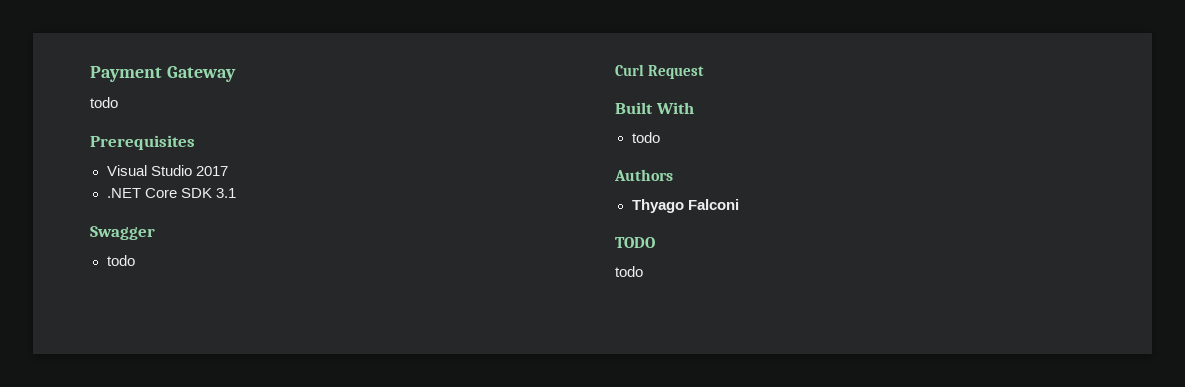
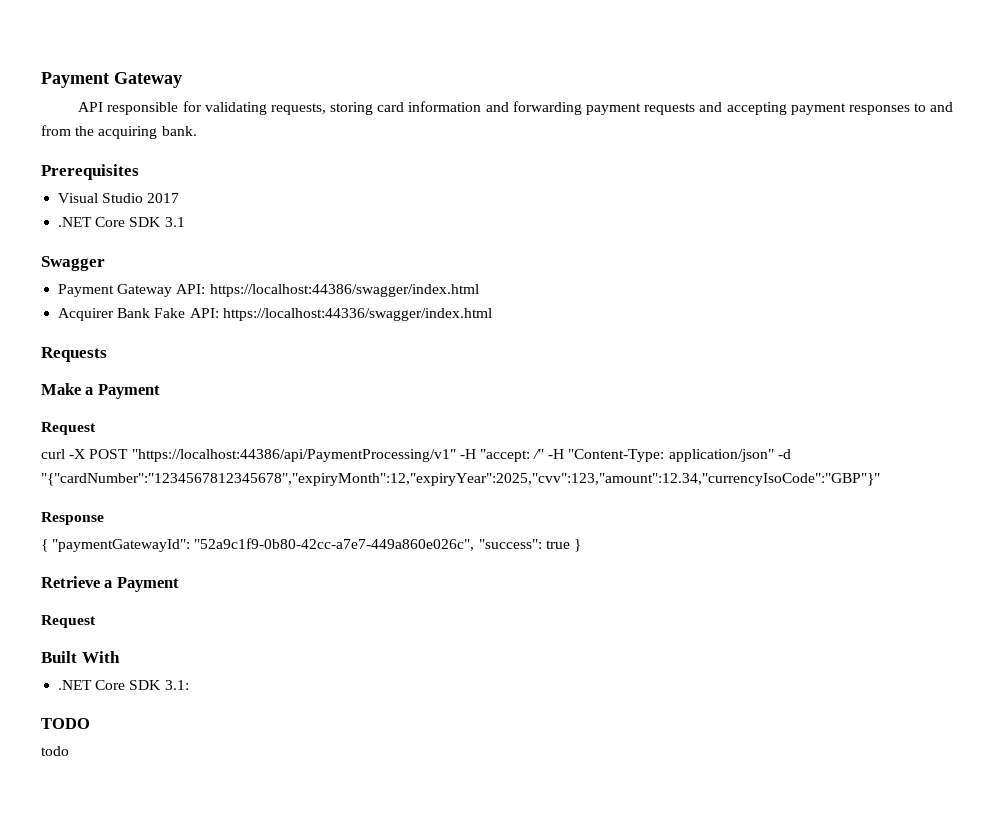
[90,97,118,108] todo -> [78,101,954,115] [41,125,197,139] API responsible for validating requests, storing card information and forwarding payment requests and accepting payment responses to and from the acquiring bank.
[106,255,135,266] [615,64,644,76] todo // Curl -> [58,284,479,297] [58,308,492,321] [41,347,107,362] [41,383,160,399] [41,422,96,435] [41,449,791,462] [41,473,880,486] [41,512,104,525] [41,538,581,552] [41,576,179,592] Payment Gateway API: https://localhost:44386/swagger/index.html // Acquirer Bank Fake API: https://localhost:44336/swagger/index.html // Requests // Make a Payment // Request // curl -X POST "https://localhost:44386/api/PaymentProcessing/v1" -H "accept: /" -H "Content-Type: application/json" -d "{"cardNumber":"1234567812345678","expiryMonth":12,"expiryYear":2025,"cvv":123,"amount":12.34,"currencyIsoCode":"GBP"}" // Response // { "paymentGatewayId": "52a9c1f9-0b80-42cc-a7e7-449a860e026c", "success": true } // Retrieve a Payment //
[631,132,660,143] [614,169,673,181] [631,199,739,213] todo // Authors // Thyago Falconi -> [58,680,189,690] .NET Core SDK 3.1:

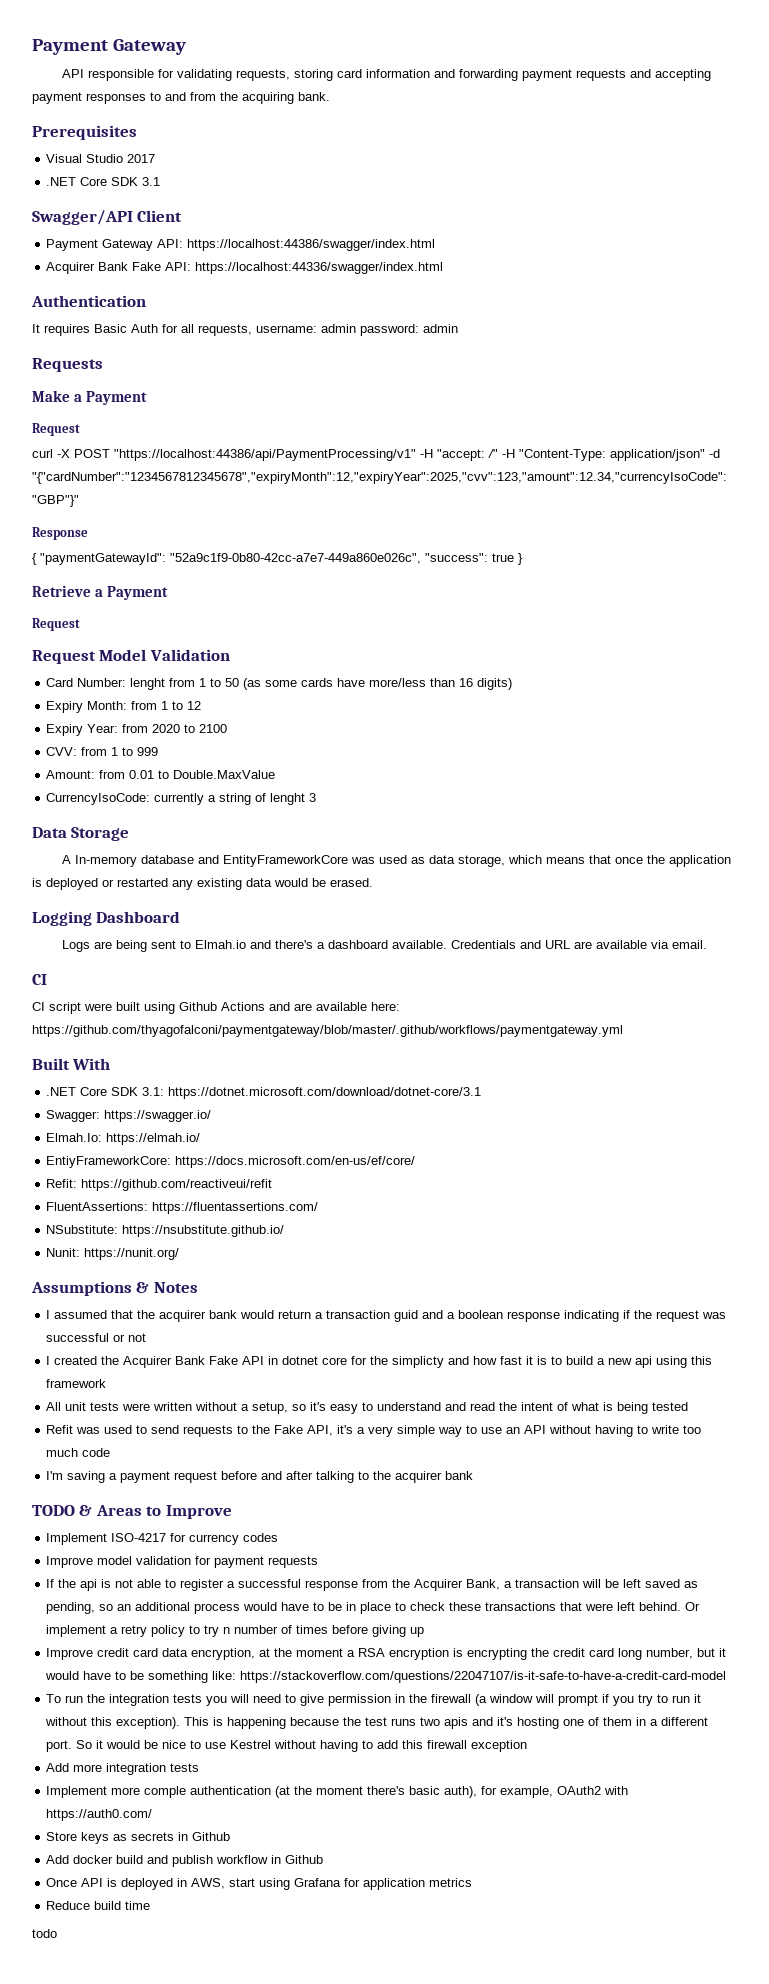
[41,256,105,271] Swagger -> [32,210,183,225] Swagger/API Client
(492, 314) none -> [31,295,146,307] [32,324,458,336] // Authentication // It requires Basic Auth for all requests, username: admin password: admin
(96, 621) none -> [32,649,230,664] [46,678,513,690] [46,701,202,713] [46,724,228,736] [46,747,159,756] [46,770,276,779] [46,793,317,805] [32,827,130,841] [62,855,732,867] [32,878,373,890] [32,911,181,926] [62,940,708,952] [32,974,47,985] [32,1002,400,1014] [32,1025,623,1037] // Request Model Validation // Card Number: lenght from 1 to 50 (as some cards have more/less than 16 digits) // Expiry Month: from 1 to 12 // Expiry Year: from 2020 to 2100 // CVV: from 1 to 999 // Amount: from 0.01 to Double.MaxValue // CurrencyIsoCode: currently a string of lenght 3 // Data Storage // A In-memory database and EntityFrameworkCore was used as data storage, which means that once the application is deployed or restarted any existing data would be erased. // Logging Dashboard // Logs are being sent to Elmah.io and there's a dashboard available. Credentials and URL are available via email. // CI // CI script were built using Github Actions and are available here: https://github.com/thyagofalconi/paymentgateway/blob/master/.github/workflows/paymentgateway.yml
[41,718,90,729] // TODO -> [168,1087,482,1099] [46,1110,212,1122] [46,1133,201,1145] [46,1156,416,1168] [46,1179,273,1191] [46,1202,319,1214] [46,1225,285,1237] [46,1248,180,1260] [31,1281,198,1296] [46,1310,727,1322] [46,1333,147,1342] [46,1356,713,1368] [46,1379,107,1388] [46,1402,689,1414] [46,1425,702,1437] [46,1448,111,1457] [46,1471,474,1483] [32,1505,232,1519] [46,1533,279,1545] [46,1556,319,1568] [46,1579,699,1591] [46,1602,701,1614] [46,1625,425,1637] [46,1648,727,1660] [45,1671,727,1683] [46,1694,702,1706] [45,1717,709,1729] [46,1740,528,1752] [46,1763,200,1775] [46,1786,629,1798] [46,1809,153,1821] [46,1832,231,1844] [46,1855,324,1867] [46,1878,473,1890] [46,1901,151,1910] https://dotnet.microsoft.com/download/dotnet-core/3.1 // Swagger: https://swagger.io/ // Elmah.Io: https://elmah.io/ // EntiyFrameworkCore: https://docs.microsoft.com/en-us/ef/core/ // Refit: https://github.com/reactiveui/refit // FluentAssertions: https://fluentassertions.com/ // NSubstitute: https://nsubstitute.github.io/ // Nunit: https://nunit.org/ // Assumptions & Notes // I assumed that the acquirer bank would return a transaction guid and a boolean response indicating if the request was successful or not // I created the Acquirer Bank Fake API in dotnet core for the simplicty and how fast it is to build a new api using this framework // All unit tests were written without a setup, so it's easy to understand and read the intent of what is being tested // Refit was used to send requests to the Fake API, it's a very simple way to use an API without having to write too much code // I'm saving a payment request before and after talking to the acquirer bank // TODO & Areas to Improve // Implement ISO-4217 for currency codes // Improve model validation for payment requests // If the api is not able to register a successful response from the Acquirer Bank, a transaction will be left saved as pending, so an additional process would have to be in place to check these transactions that were left behind. Or implement a retry policy to try n number of times before giving up // Improve credit card data encryption, at the moment a RSA encryption is encrypting the credit card long number, but it would have to be something like: https://stackoverflow.com/questions/22047107/is-it-safe-to-have-a-credit-card-model // To run the integration tests you will need to give permission in the firewall (a window will prompt if you try to run it without this exception). This is happening because the test runs two apis and it's hosting one of them in a different port. So it would be nice to use Kestrel without having to add this firewall exception // Add more integration tests // Implement more comple authentication (at the moment there's basic auth), for example, OAuth2 with https://auth0.com/ // Store keys as secrets in Github // Add docker build and publish workflow in Github // Once API is deployed in AWS, start using Grafana for application metrics // Reduce build time

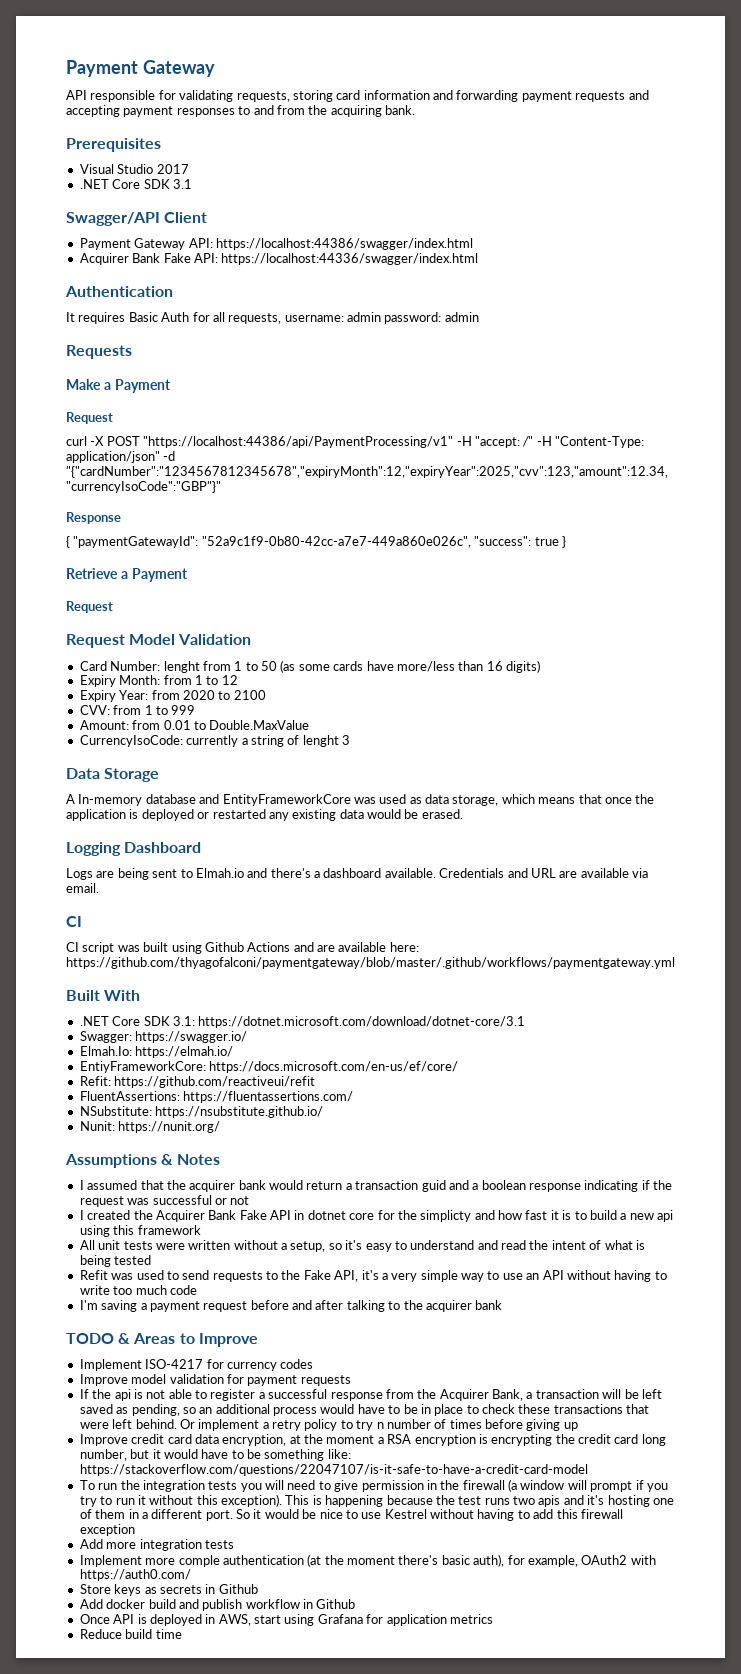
[84,1003,112,1011] were -> [117,945,140,952] was
[32,1929,57,1938] // todo -> (182, 1634) none

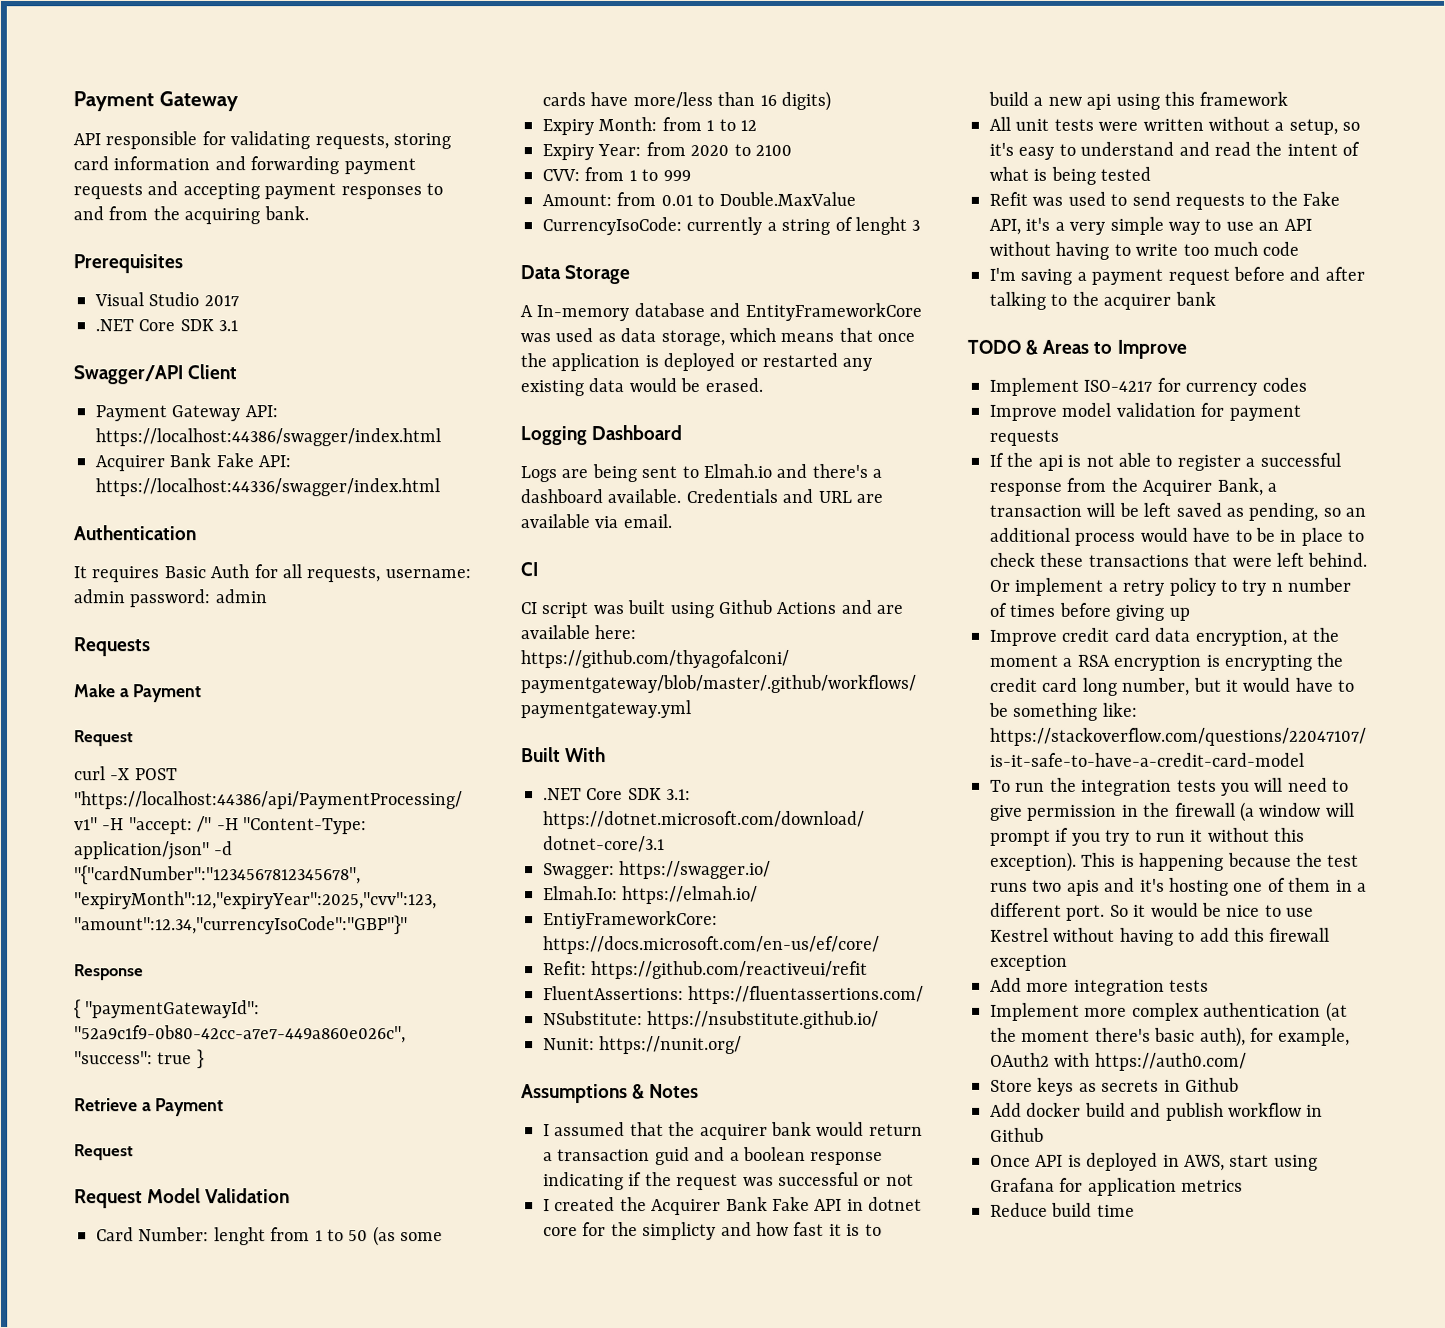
[178,1555,220,1567] comple -> [1131,1002,1200,1021] complex

